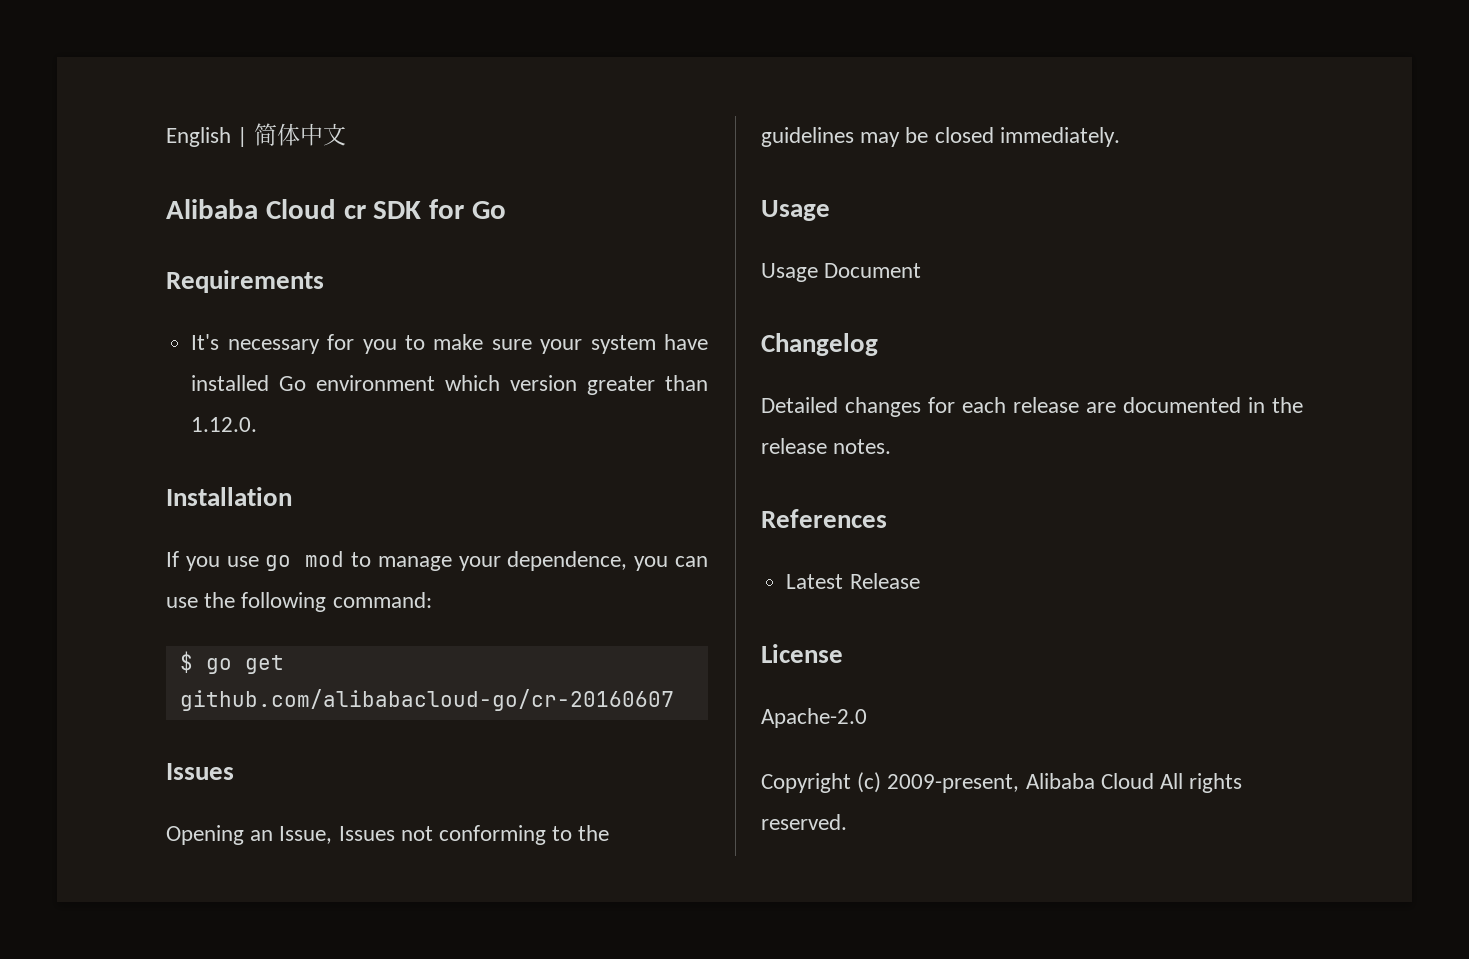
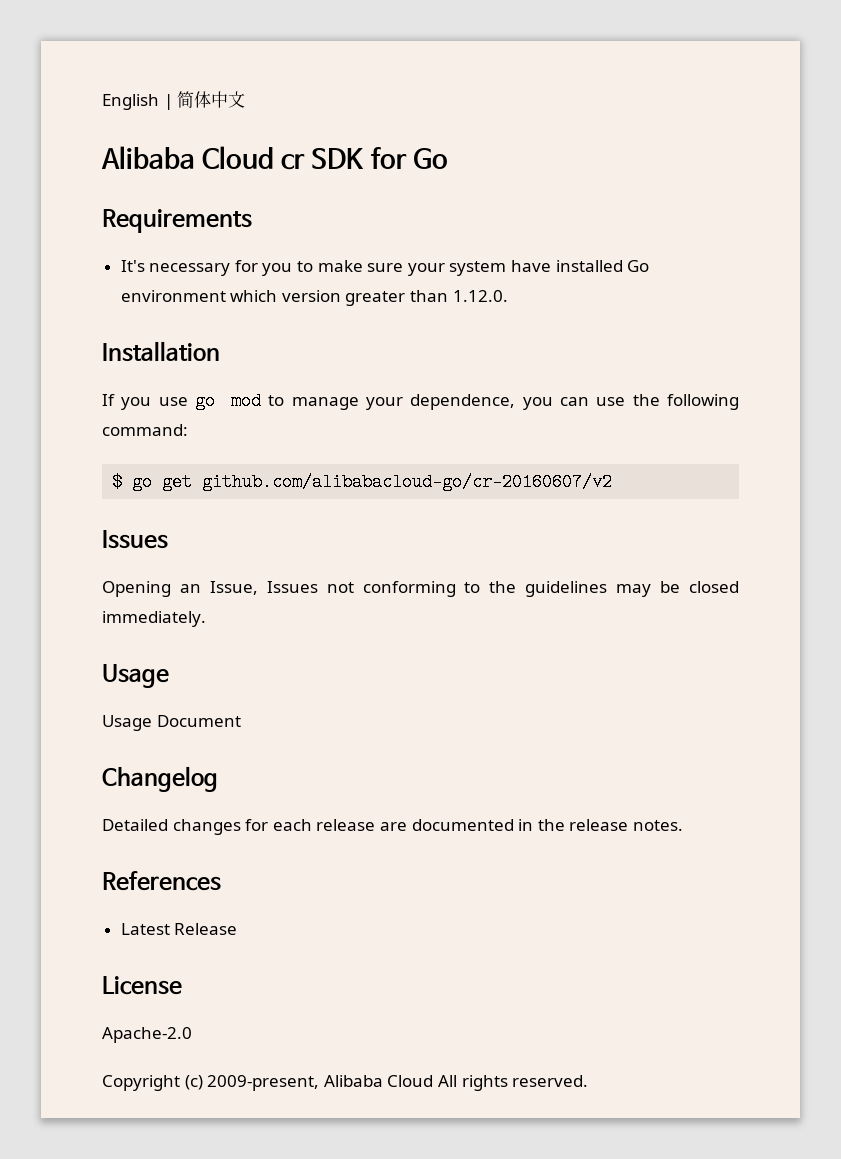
[179,689,674,711] github.com/alibabacloud-go/cr-20160607 -> [202,473,613,491] github.com/alibabacloud-go/cr-20160607/v2

